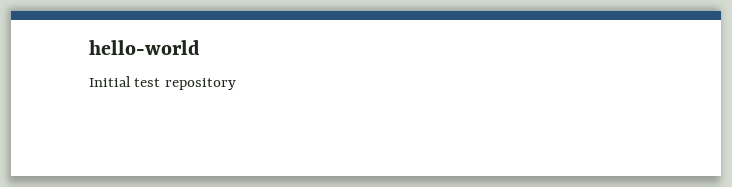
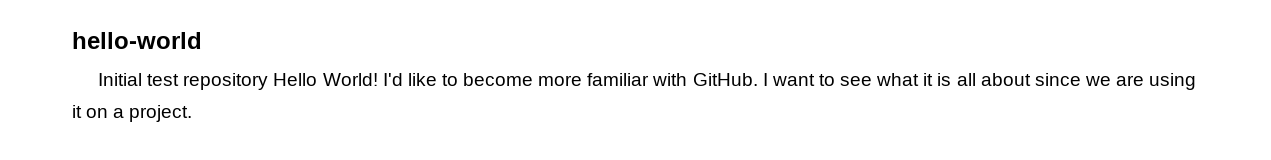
(236, 84) none -> [273,73,1197,90] [72,105,193,122] Hello World! I'd like to become more familiar with GitHub. I want to see what it is all about since we are using it on a project.

